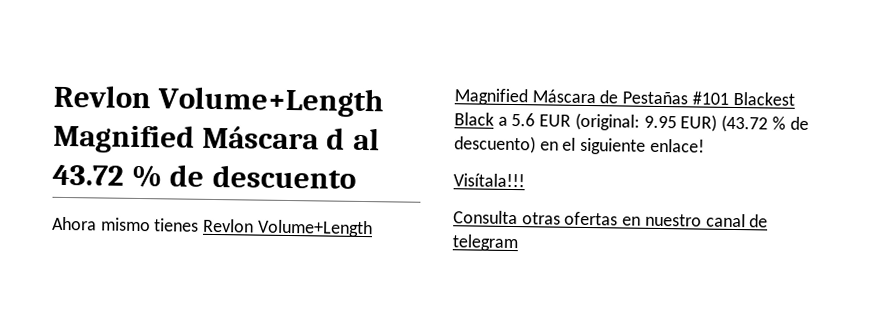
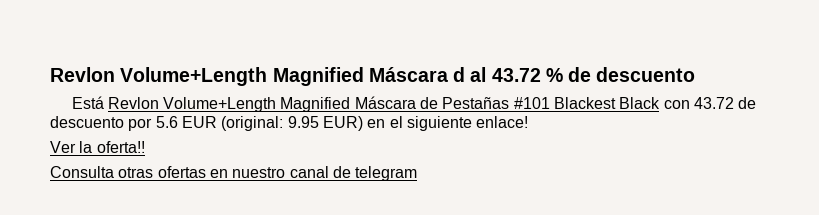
[52,216,200,232] Ahora mismo tienes -> [71,96,104,109] Está
[497,116,508,126] a -> [663,97,757,109] [50,116,153,131] con 43.72 de descuento por
[721,114,809,133] [454,135,536,154] (43.72 % de descuento) -> (363, 123) none
[453,173,525,188] Visítala!!! -> [50,141,145,153] Ver la oferta!!

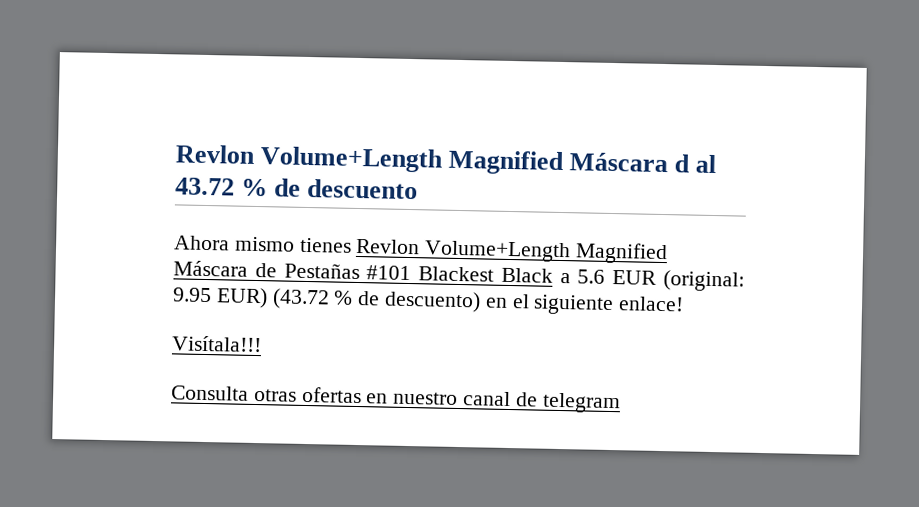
[71,96,104,109] Está -> [174,235,352,253] Ahora mismo tienes
[663,97,757,109] [50,116,153,131] con 43.72 de descuento por -> [559,272,571,284] a
(363, 123) none -> [271,288,482,313] (43.72 % de descuento)
[50,141,145,153] Ver la oferta!! -> [172,335,262,353] Visítala!!!

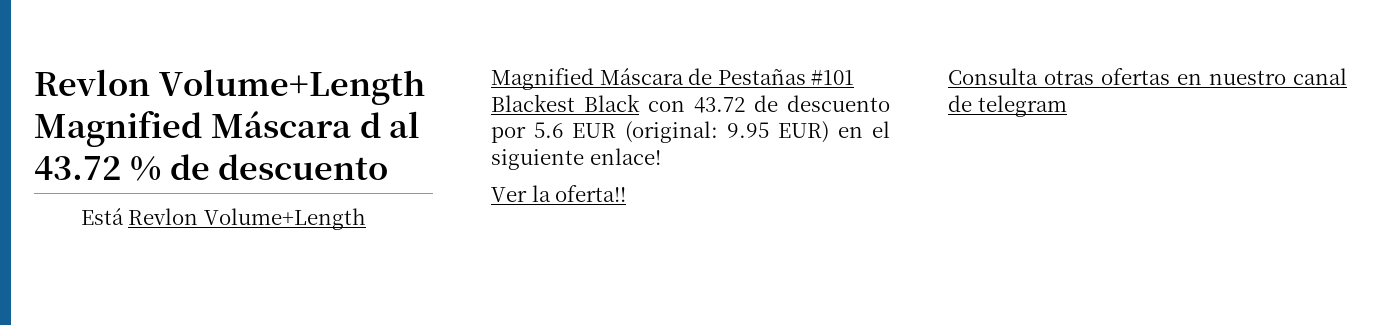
[174,235,352,253] Ahora mismo tienes -> [80,208,124,225] Está
[559,272,571,284] a -> [648,95,890,113] [491,126,526,143] con 43.72 de descuento por
[271,288,482,313] (43.72 % de descuento) -> (829, 132) none
[172,335,262,353] Visítala!!! -> [491,185,627,202] Ver la oferta!!

